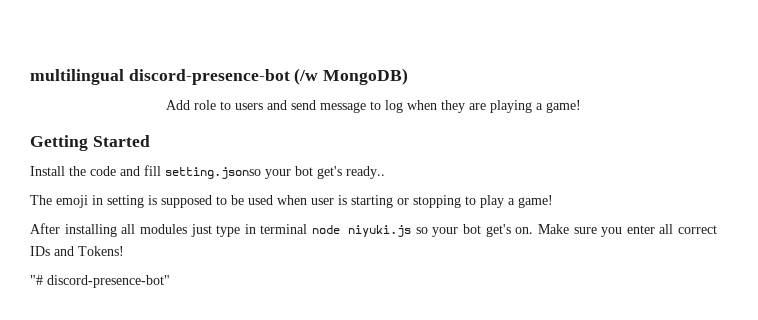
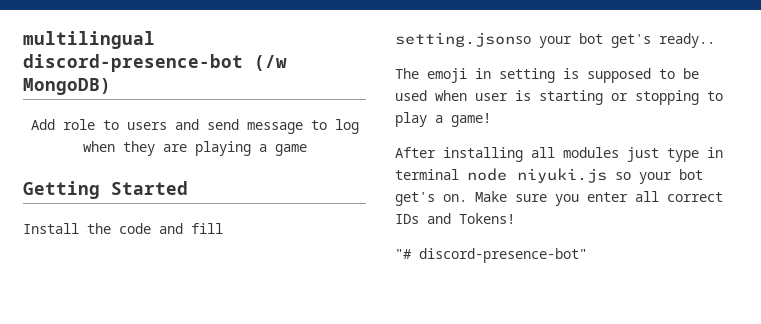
[546,100,581,113] game! -> [274,144,307,156] game

